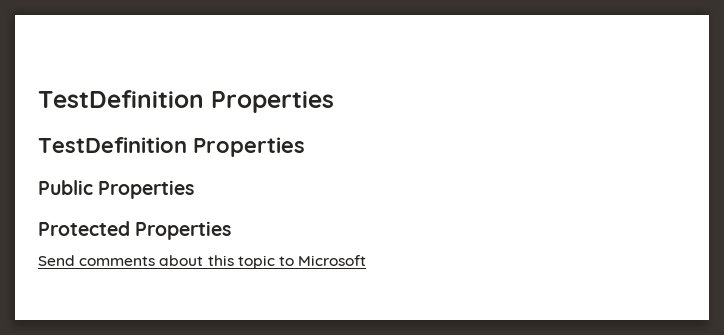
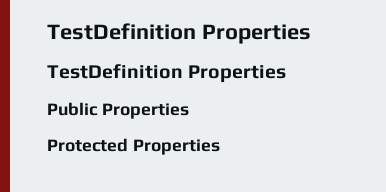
[38,255,367,269] // Send comments about this topic to Microsoft -> (220, 147) none

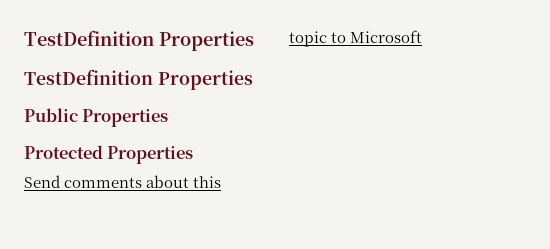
(220, 147) none -> [24,175,222,188] [289,30,423,47] // Send comments about this topic to Microsoft

